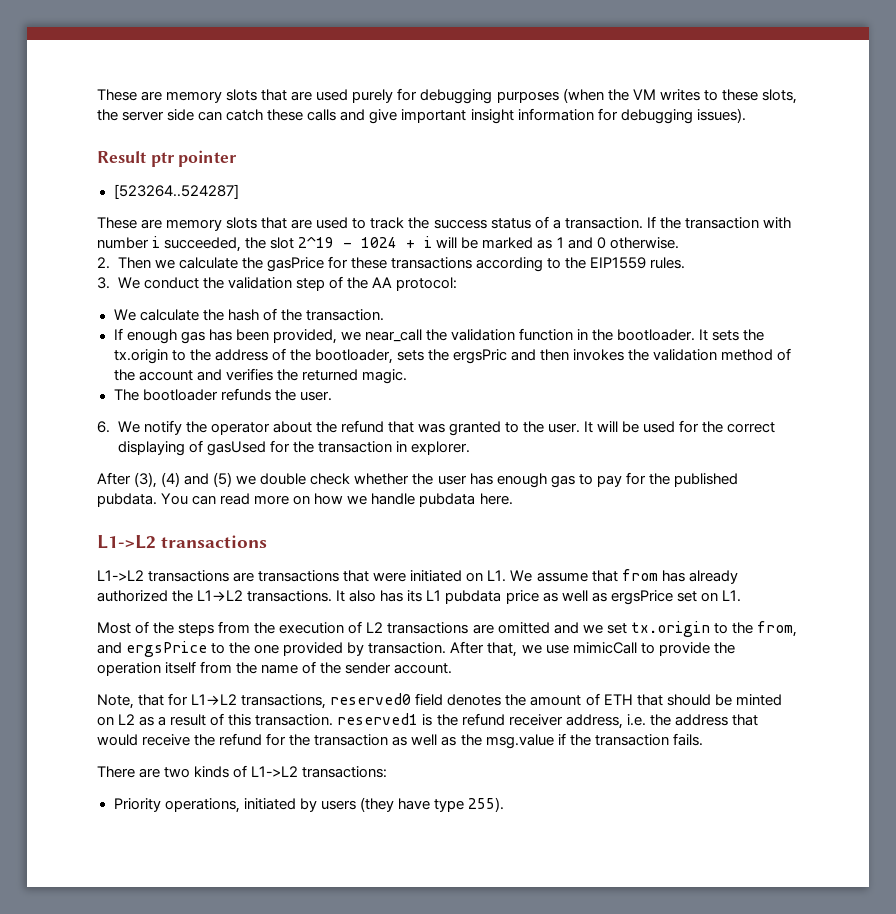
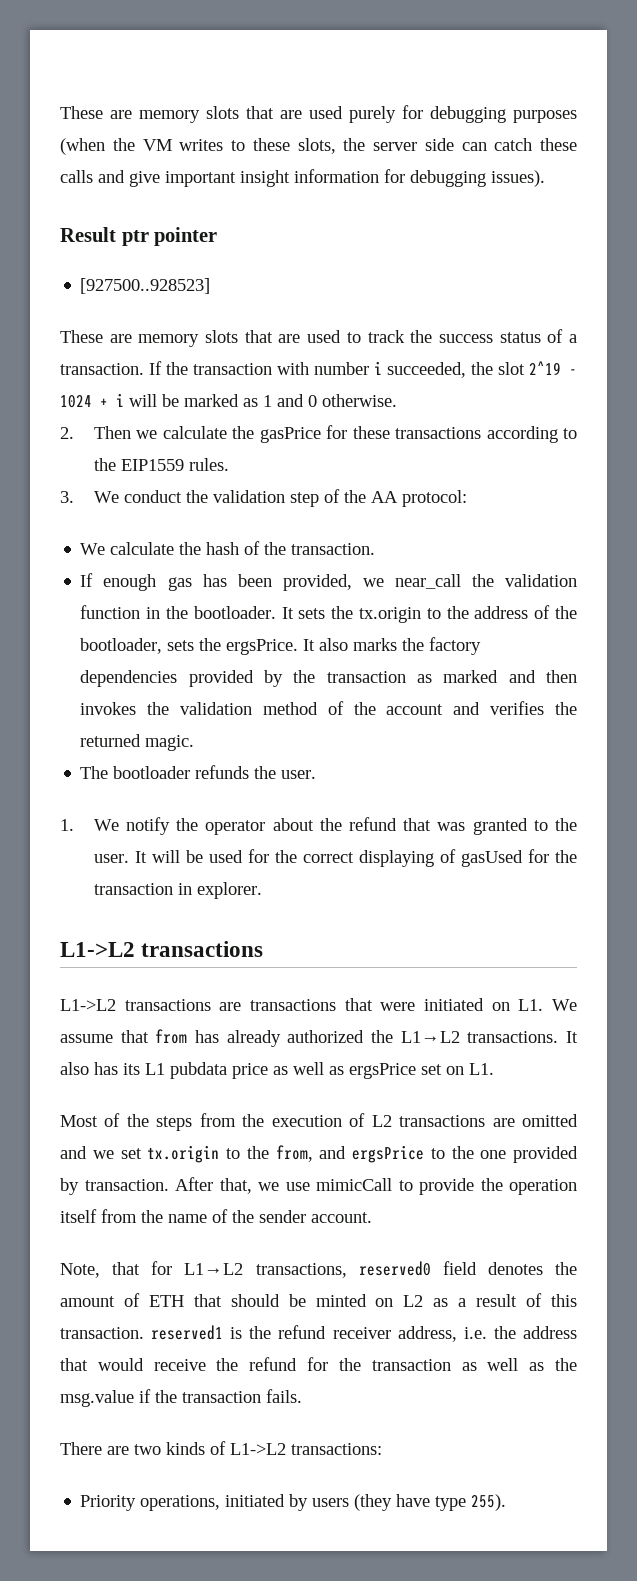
[113,184,239,199] [523264..524287] -> [80,278,211,294] [927500..928523]
[452,349,507,364] ergsPric -> [226,637,482,655] [80,670,499,687] ergsPrice. It also marks the factory dependencies provided by the transaction as marked
[97,421,110,433] 6. -> [60,819,74,831] 1.
[97,472,738,488] [97,493,513,507] // After (3), (4) and (5) we double check whether the user has enough gas to pay for the published pubdata. You can read more on how we handle pubdata here. -> (262, 890) none

